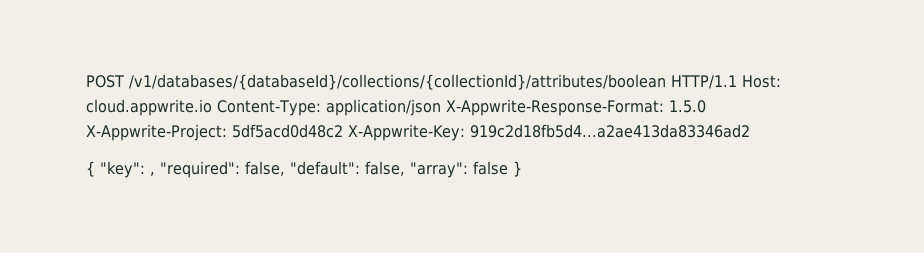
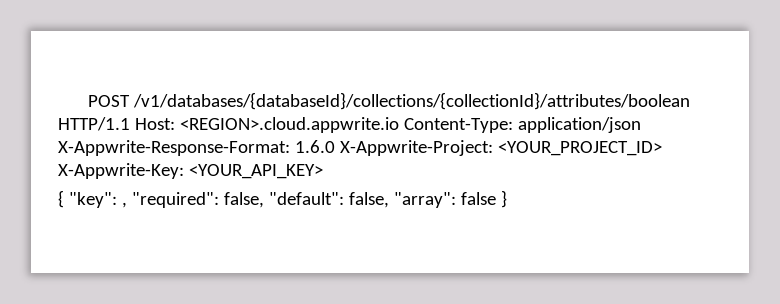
[86,99,212,116] cloud.appwrite.io -> [179,117,399,133] <REGION>.cloud.appwrite.io
[668,100,706,113] [86,124,750,141] 1.5.0 X-Appwrite-Project: 5df5acd0d48c2 X-Appwrite-Key: 919c2d18fb5d4...a2ae413da83346ad2 -> [294,140,662,156] [58,163,323,179] 1.6.0 X-Appwrite-Project: <YOUR_PROJECT_ID> X-Appwrite-Key: <YOUR_API_KEY>

